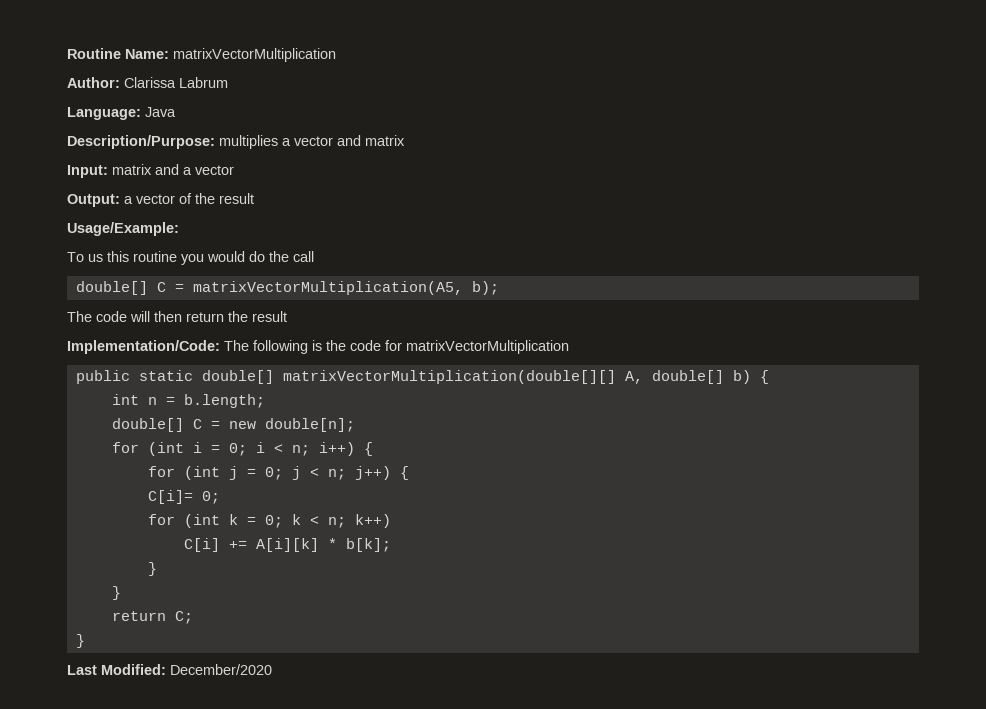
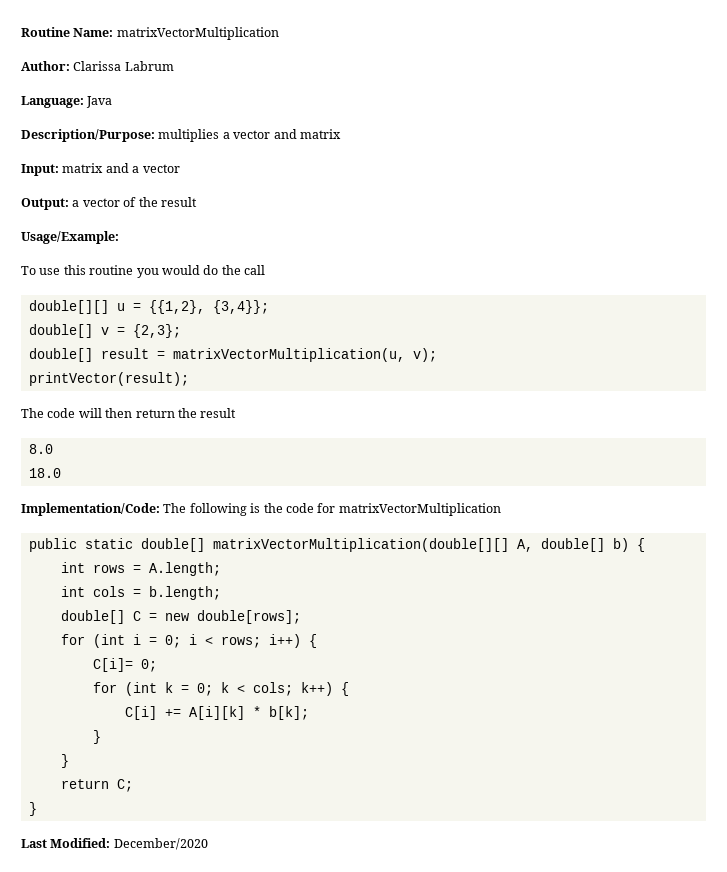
[88,254,103,262] us -> [39,268,61,275] use
[75,281,499,295] double[] C = matrixVectorMultiplication(A5, b); -> [28,300,269,314] [28,324,181,338] [28,348,437,362] [28,372,189,386] double[][] u = {{1,2}, {3,4}}; // double[] v = {2,3}; // double[] result = matrixVectorMultiplication(u, v); // printVector(result);
(287, 316) none -> [28,444,53,454] [28,468,61,478] // 8.0 // 18.0
[147,397,157,405] n -> [92,562,221,576] [60,586,125,597] rows = A.length; // int cols
[264,418,355,432] double[n]; -> [196,610,301,624] double[rows];
[291,445,310,456] n; -> [220,636,261,648] rows;
[147,466,409,480] // for (int j = 0; j < n; j++) { -> (317, 641) none
[327,517,346,528] n; -> [252,682,293,696] cols;
(391, 521) none -> [340,682,349,696] {

